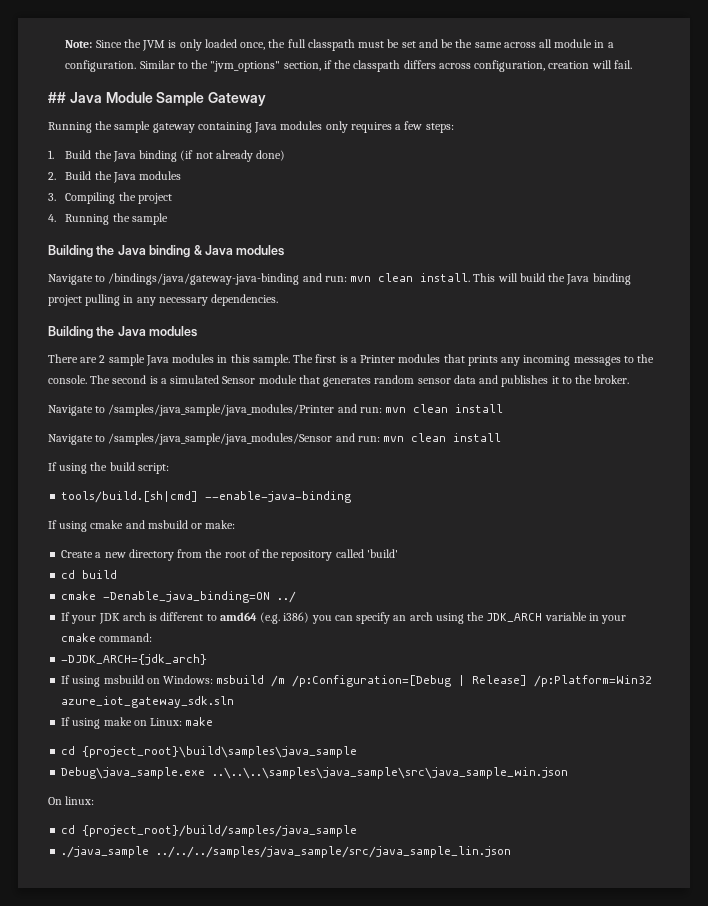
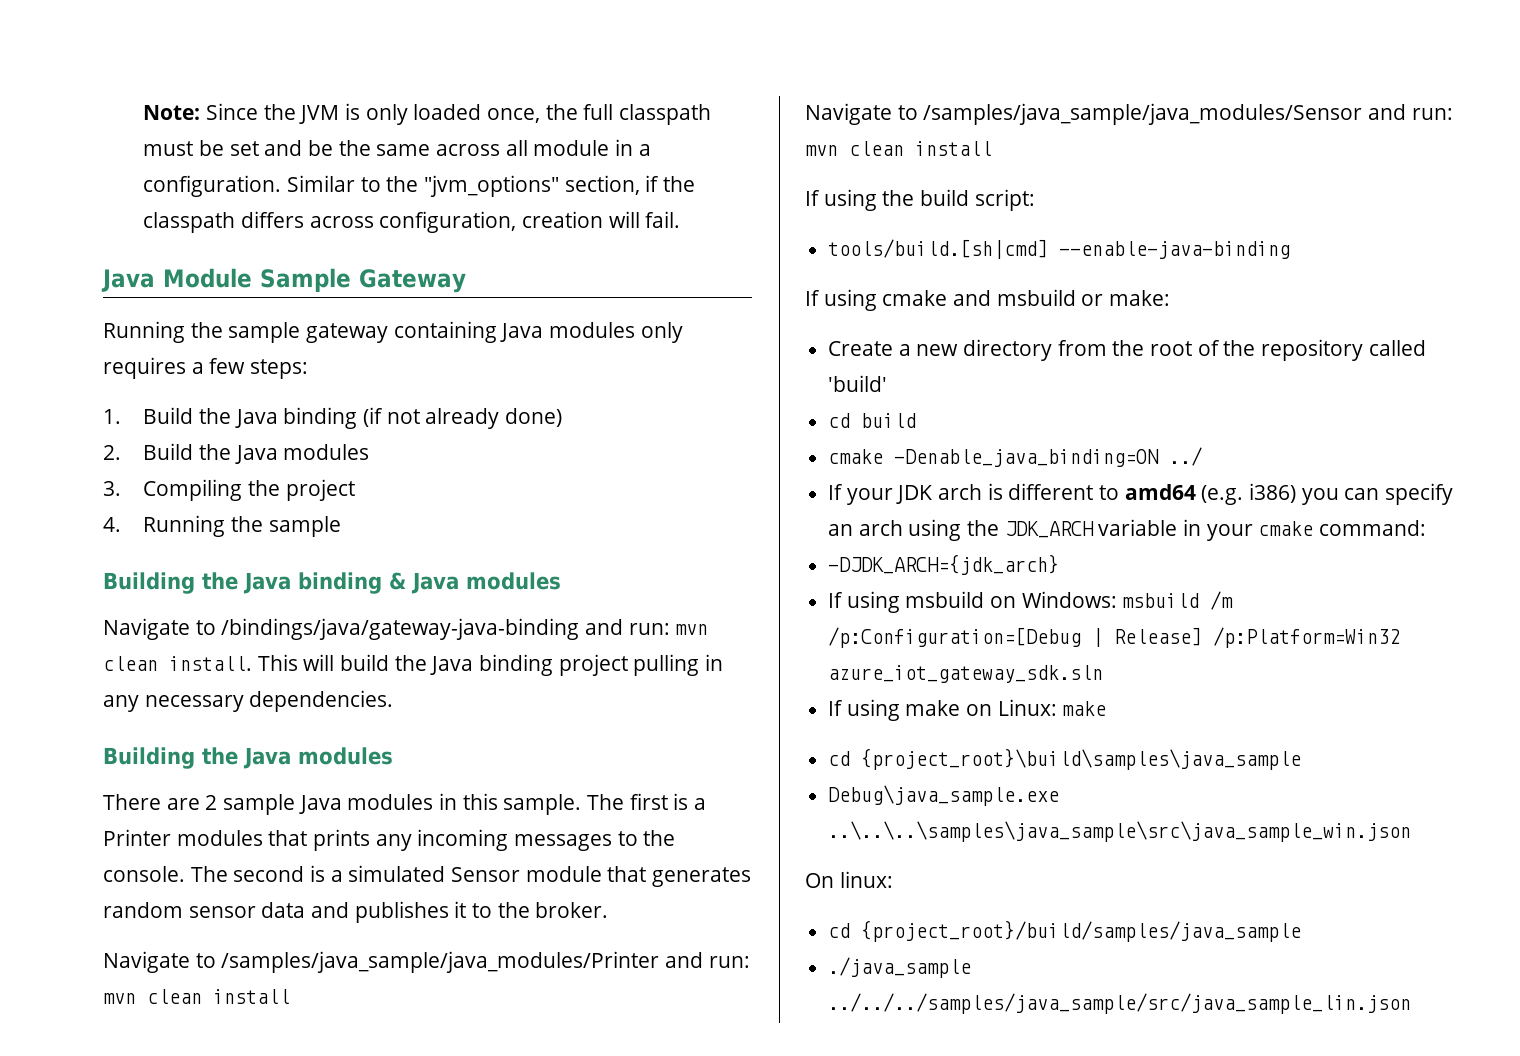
[48,92,66,103] ## -> (681, 219) none

